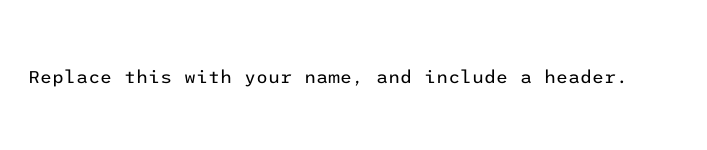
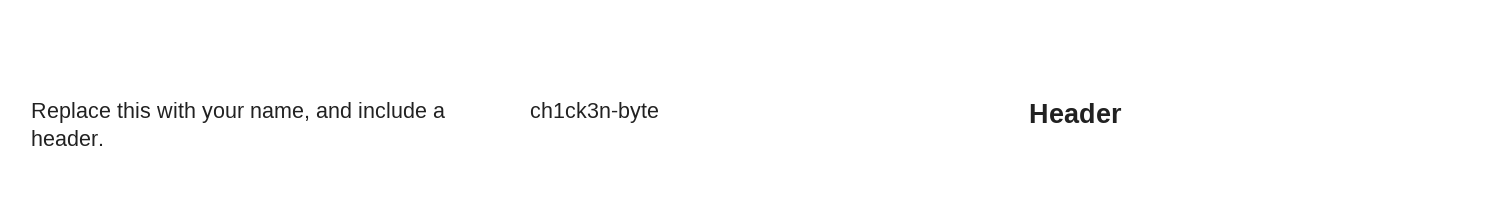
(628, 76) none -> [530,102,659,123] [1029,103,1122,123] // ch1ck3n-byte // Header

